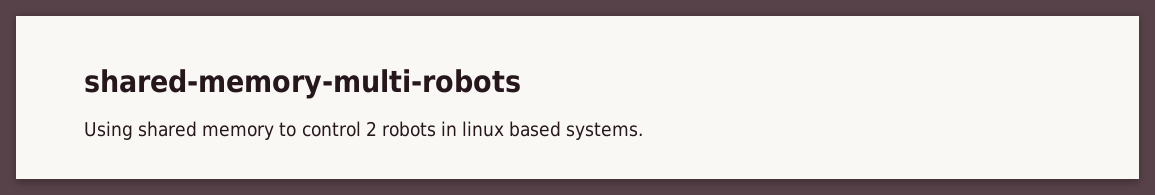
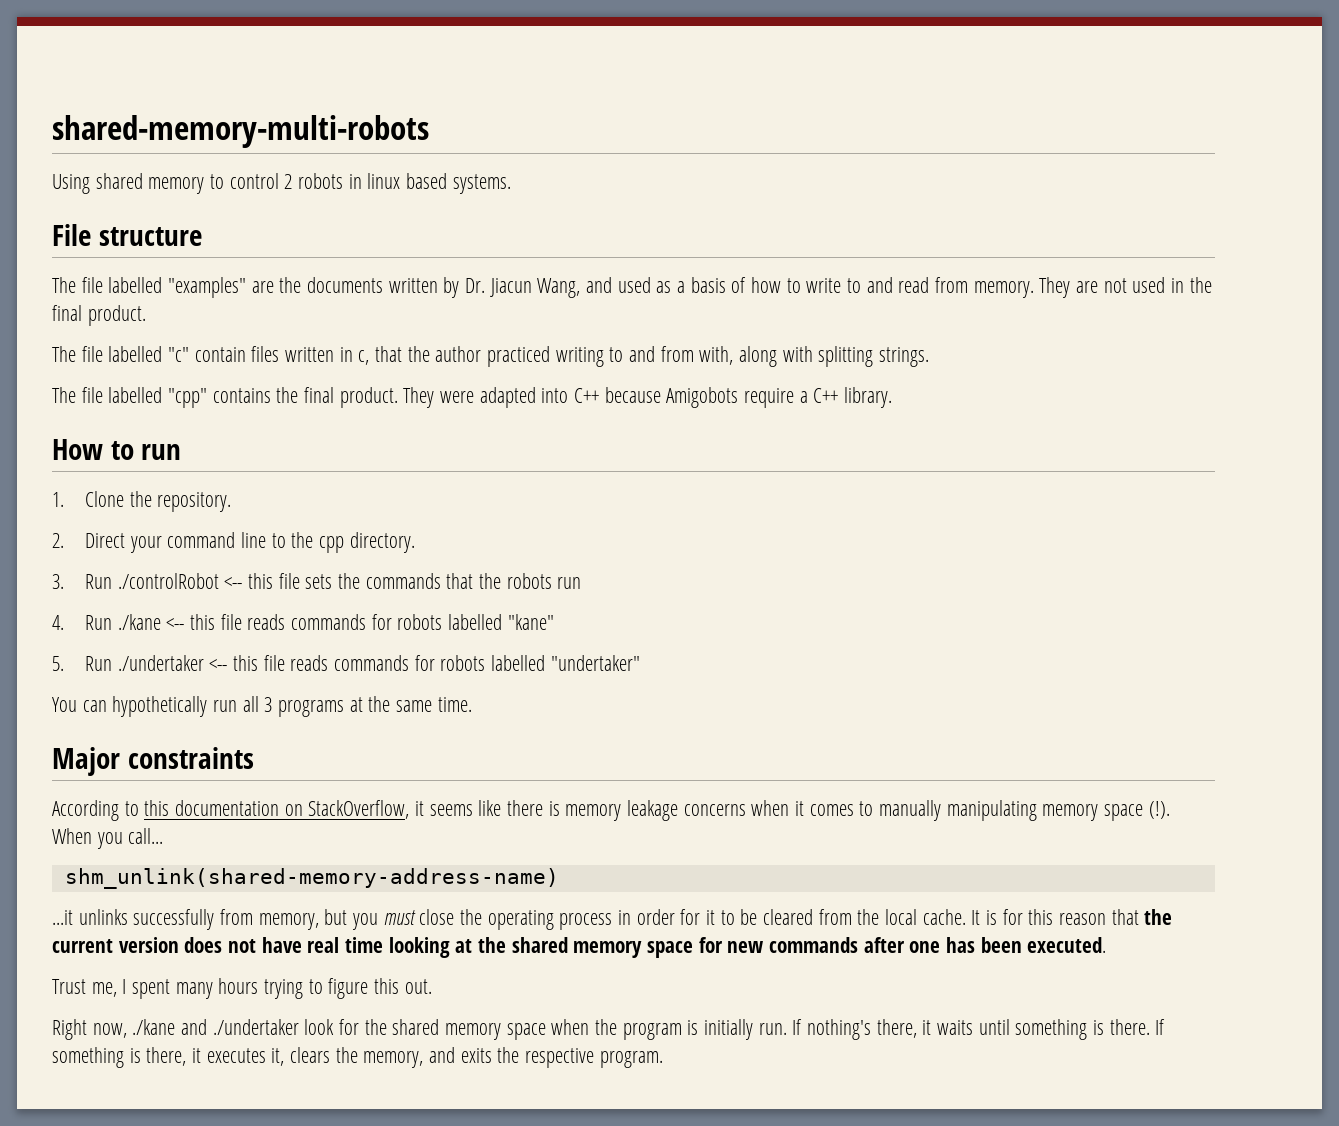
(644, 131) none -> [52,224,202,246] [52,277,1212,298] [52,305,146,326] [52,346,930,367] [52,387,893,408] [52,439,182,460] [52,491,232,512] [52,532,415,553] [52,573,582,589] [52,614,554,630] [52,655,640,671] [52,696,472,717] [52,747,254,776] [52,800,1170,821] [52,828,164,849] [64,868,559,889] [52,909,1173,930] [52,937,1107,958] [52,978,432,999] [52,1019,1166,1040] [52,1047,663,1068] // File structure // The file labelled "examples" are the documents written by Dr. Jiacun Wang, and used as a basis of how to write to and read from memory. They are not used in the final product. // The file labelled "c" contain files written in c, that the author practiced writing to and from with, along with splitting strings. // The file labelled "cpp" contains the final product. They were adapted into C++ because Amigobots require a C++ library. // How to run // 1. Clone the repository. // 2. Direct your command line to the cpp directory. // 3. Run ./controlRobot <-- this file sets the commands that the robots run // 4. Run ./kane <-- this file reads commands for robots labelled "kane" // 5. Run ./undertaker <-- this file reads commands for robots labelled "undertaker" // You can hypothetically run all 3 programs at the same time. // Major constraints // According to this documentation on StackOverflow, it seems like there is memory leakage concerns when it comes to manually manipulating memory space (!). When you call... // shm_unlink(shared-memory-address-name) // ...it unlinks successfully from memory, but you must close the operating process in order for it to be cleared from the local cache. It is for this reason that the current version does not have real time looking at the shared memory space for new commands after one has been executed. // Trust me, I spent many hours trying to figure this out. // Right now, ./kane and ./undertaker look for the shared memory space when the program is initially run. If nothing's there, it waits until something is there. If something is there, it executes it, clears the memory, and exits the respective program.

